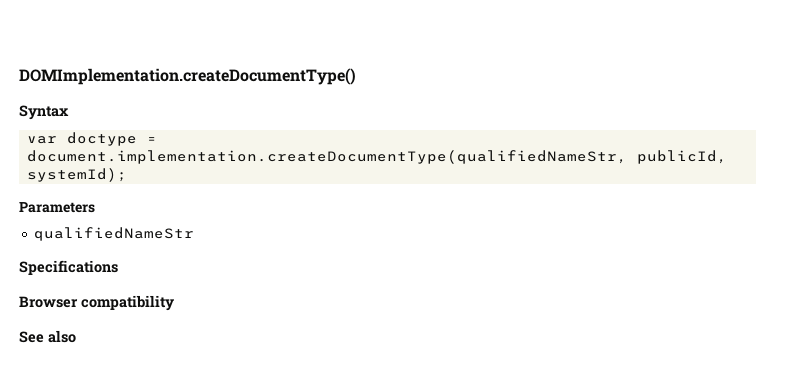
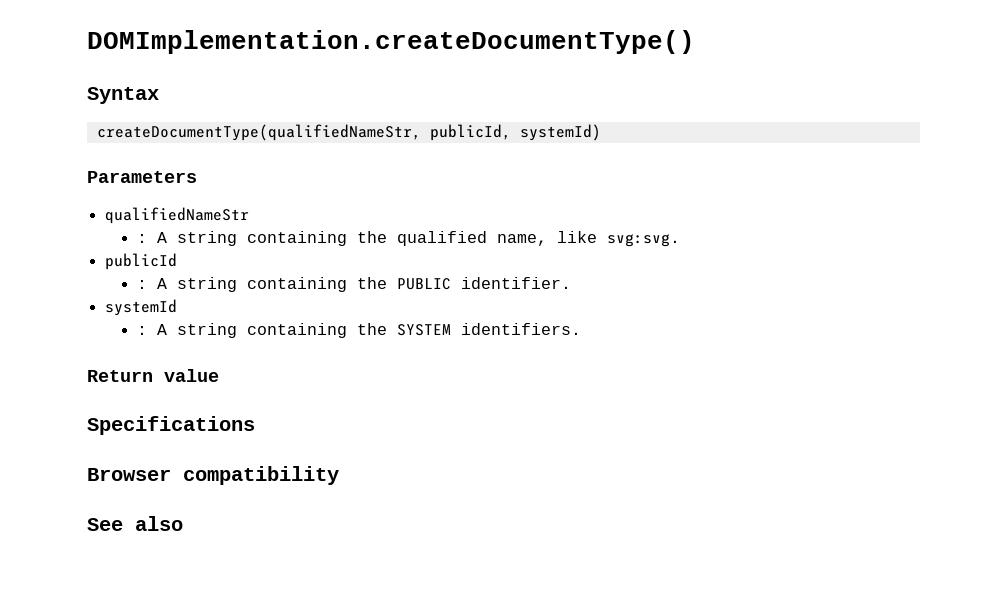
[27,132,158,146] [27,150,728,164] [27,168,128,182] [19,202,95,213] [33,227,194,241] var doctype = document.implementation.createDocumentType(qualifiedNameStr, publicId, systemId); // Parameters // qualifiedNameStr -> [96,124,601,141] [87,171,197,183] [105,207,250,224] [136,231,680,247] [105,253,178,270] [136,277,571,292] [105,299,178,316] [136,323,581,338] [87,369,219,382] createDocumentType(qualifiedNameStr, publicId, systemId) // Parameters // qualifiedNameStr // : A string containing the qualified name, like svg:svg. // publicId // : A string containing the PUBLIC identifier. // systemId // : A string containing the SYSTEM identifiers. // Return value

